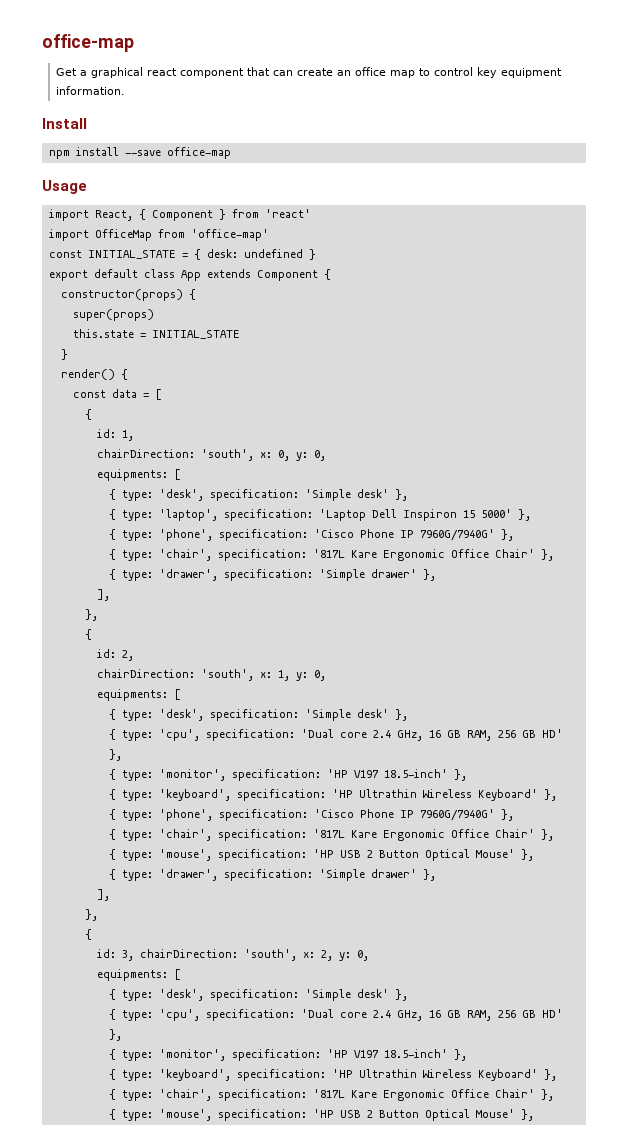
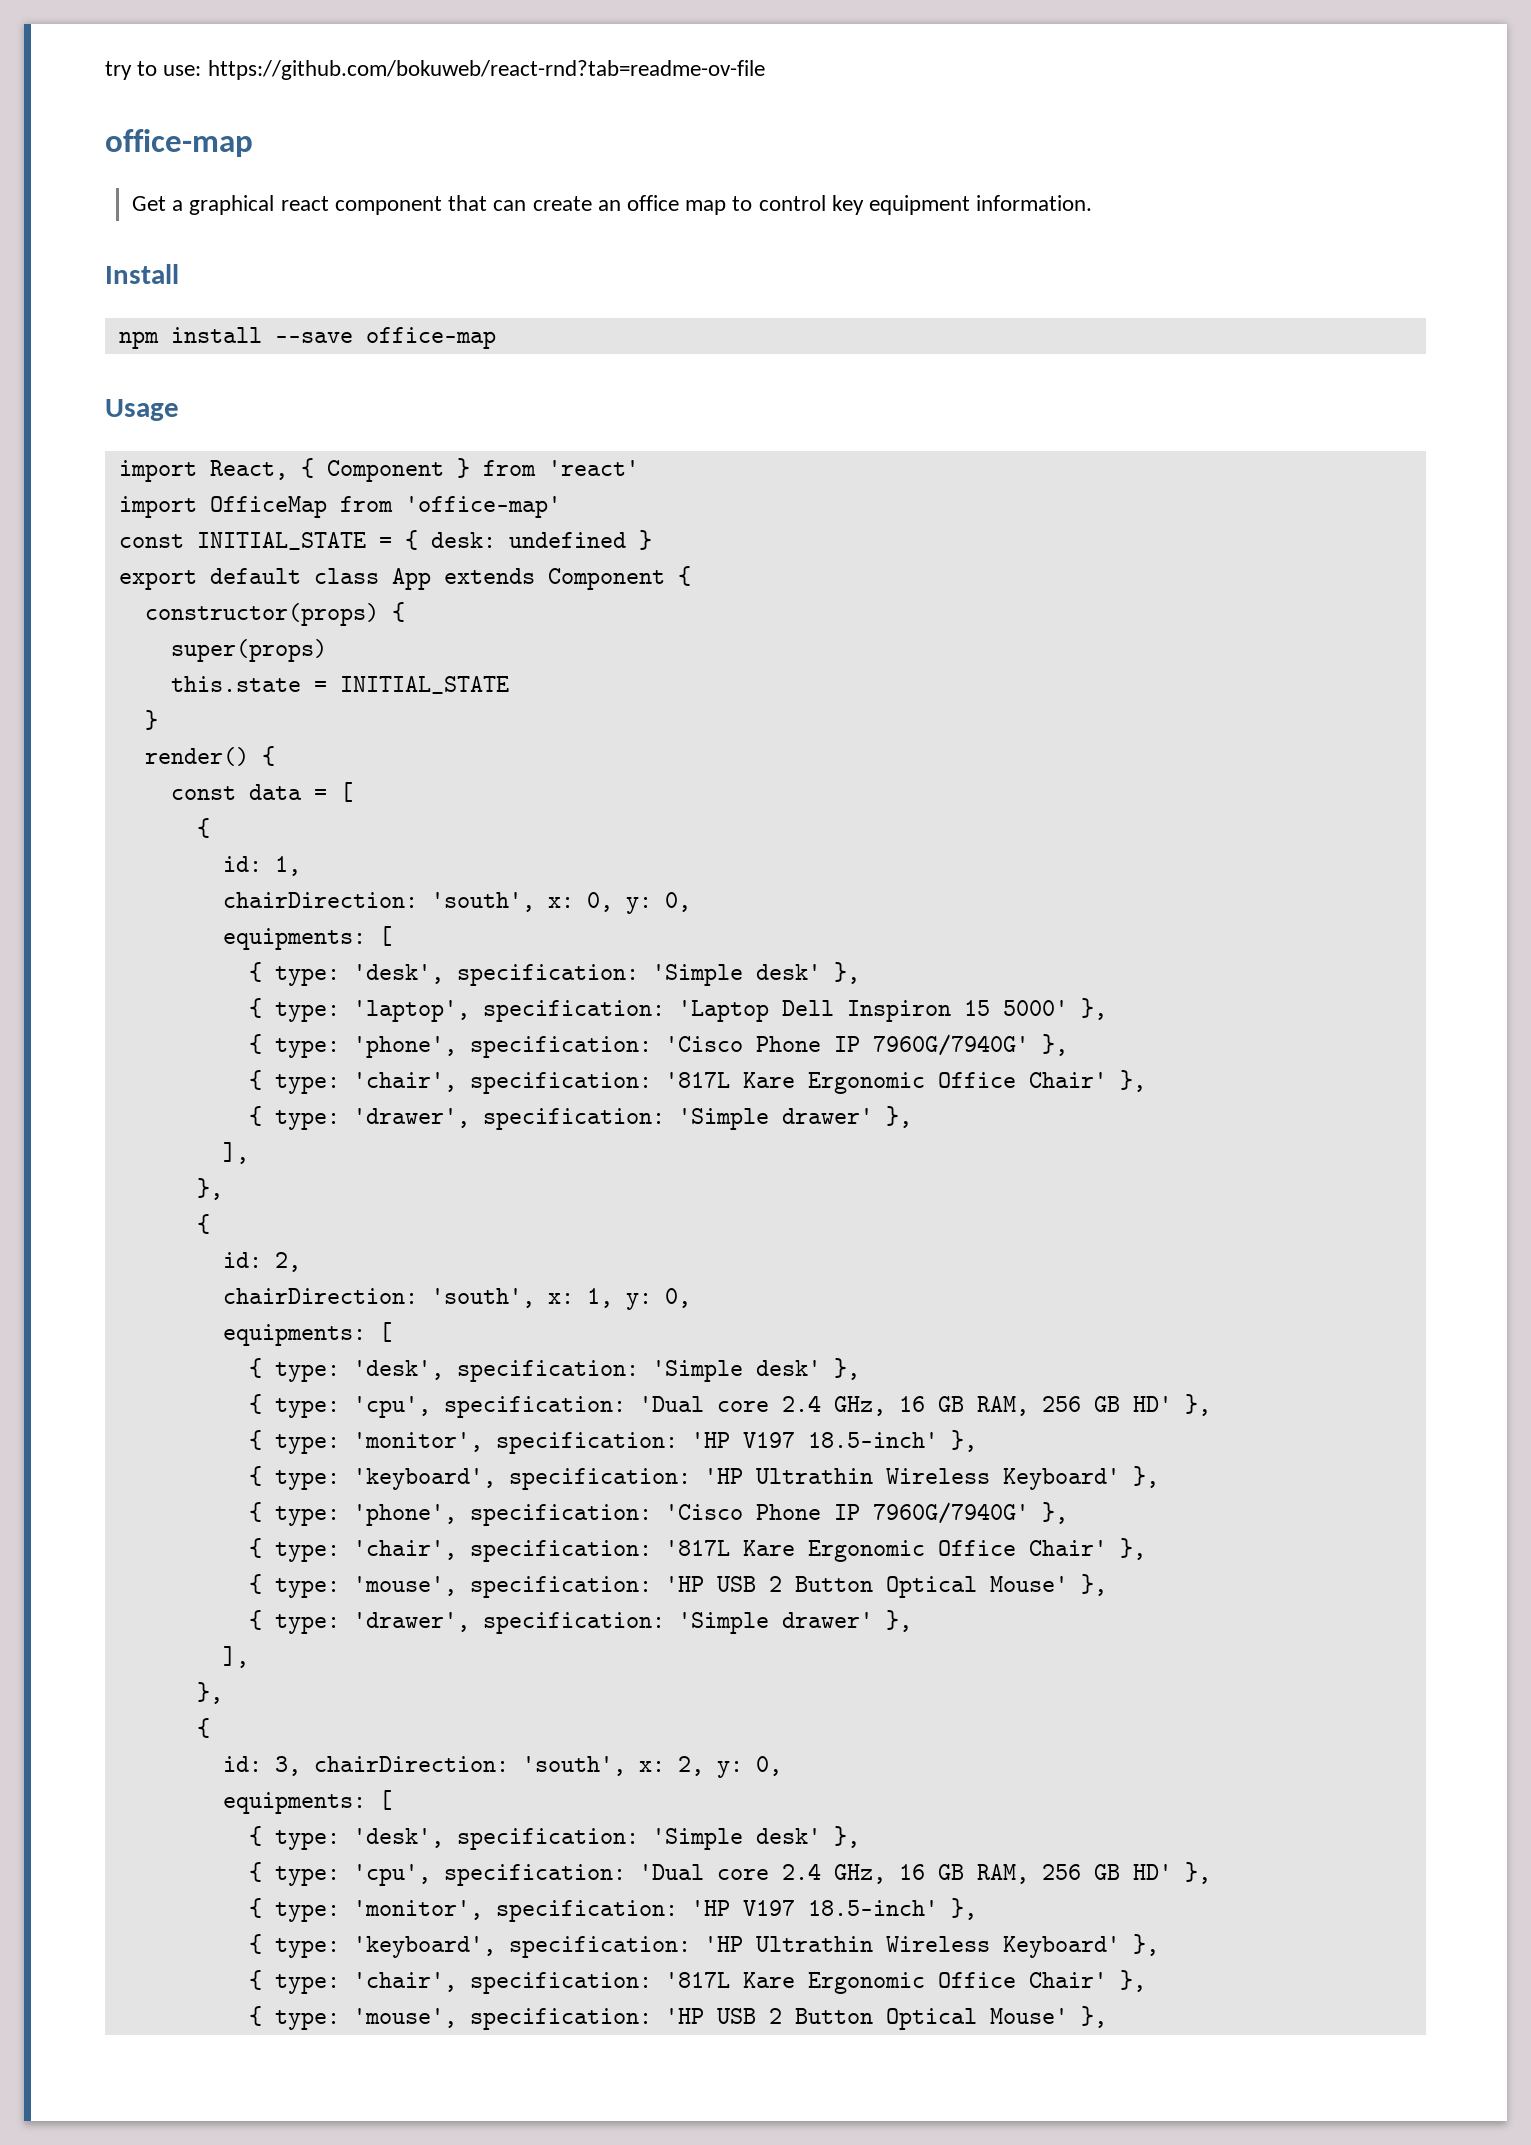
(42, 43) none -> [105,60,765,80] try to use: https://github.com/bokuweb/react-rnd?tab=readme-ov-file //

